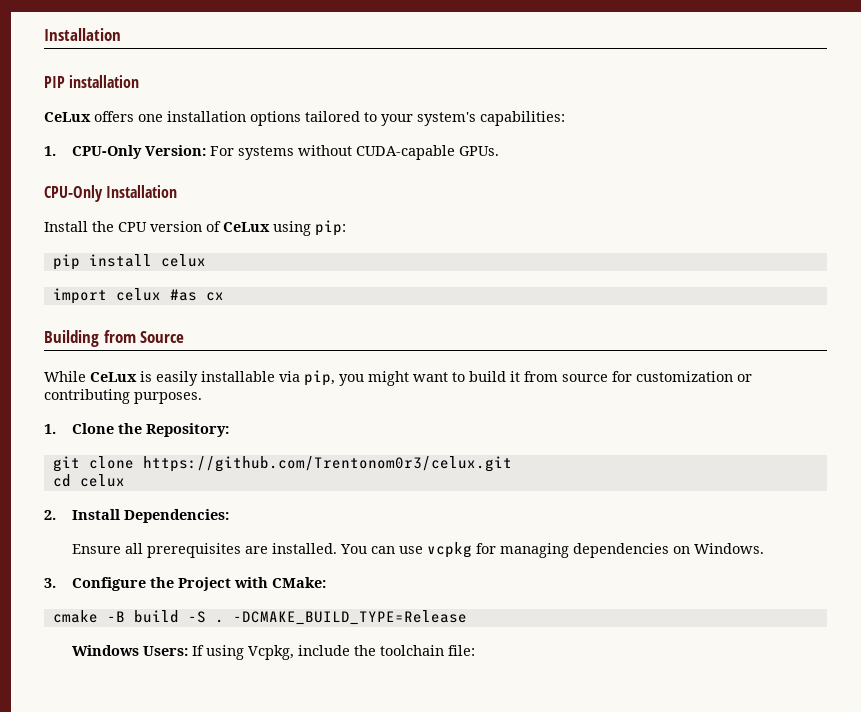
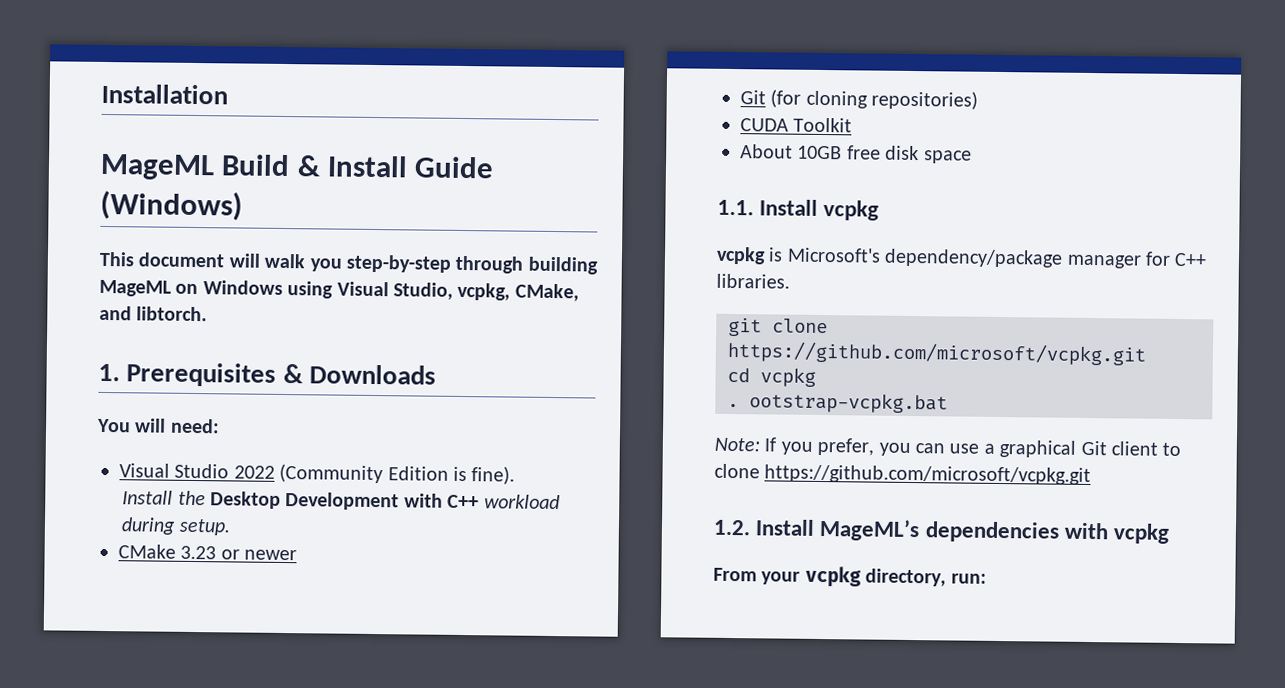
[44,28,121,41] [44,75,140,88] [44,111,565,126] [44,145,499,160] [44,185,178,202] [44,220,346,236] [52,254,206,270] [52,288,224,304] [44,330,185,347] [44,370,752,386] [44,389,202,404] [44,423,229,437] Installation // PIP installation // CeLux offers one installation options tailored to your system's capabilities: // 1. CPU-Only Version: For systems without CUDA-capable GPUs. // CPU-Only Installation // Install the CPU version of CeLux using pip: // pip install celux // import celux #as cx // Building from Source // While CeLux is easily installable via pip, you might want to build it from source for customization or contributing purposes. // 1. Clone the Repository: -> [101,83,228,105] [100,153,495,181] [100,189,243,221] [99,251,598,275] [99,279,579,302] [99,305,208,322] [98,362,436,387] [96,418,220,434] [119,463,516,485] [122,490,560,511] [121,517,231,536] [118,544,298,561] [740,89,979,110] [740,117,853,133] [740,144,972,164] [717,199,880,221] [716,246,1208,269] [716,273,790,289] Installation // MageML Build & Install Guide (Windows) // This document will walk you step-by-step through building MageML on Windows using Visual Studio, vcpkg, CMake, and libtorch. // 1. Prerequisites & Downloads // You will need: // Visual Studio 2022 (Community Edition is fine). // Install the Desktop Development with C++ workload during setup. // CMake 3.23 or newer // Git (for cloning repositories) // CUDA Toolkit // About 10GB free disk space // 1.1. Install vcpkg // vcpkg is Microsoft's dependency/package manager for C++ libraries.
[142,456,512,472] https://github.com/Trentonom0r3/celux.git -> [727,340,1147,366] https://github.com/microsoft/vcpkg.git
[79,474,125,487] [44,509,229,523] [71,542,764,558] [44,577,326,591] [52,610,467,625] [71,645,475,660] celux // 2. Install Dependencies: // Ensure all prerequisites are installed. You can use vcpkg for managing dependencies on Windows. // 3. Configure the Project with CMake: // cmake -B build -S . -DCMAKE_BUILD_TYPE=Release // Windows Users: If using Vcpkg, include the toolchain file: -> [760,367,816,387] [727,392,948,414] [714,437,1182,458] [714,463,1092,486] [713,518,1171,544] [713,565,987,588] vcpkg // . ootstrap-vcpkg.bat // Note: If you prefer, you can use a graphical Git client to clone https://github.com/microsoft/vcpkg.git // 1.2. Install MageML’s dependencies with vcpkg // From your vcpkg directory, run:

